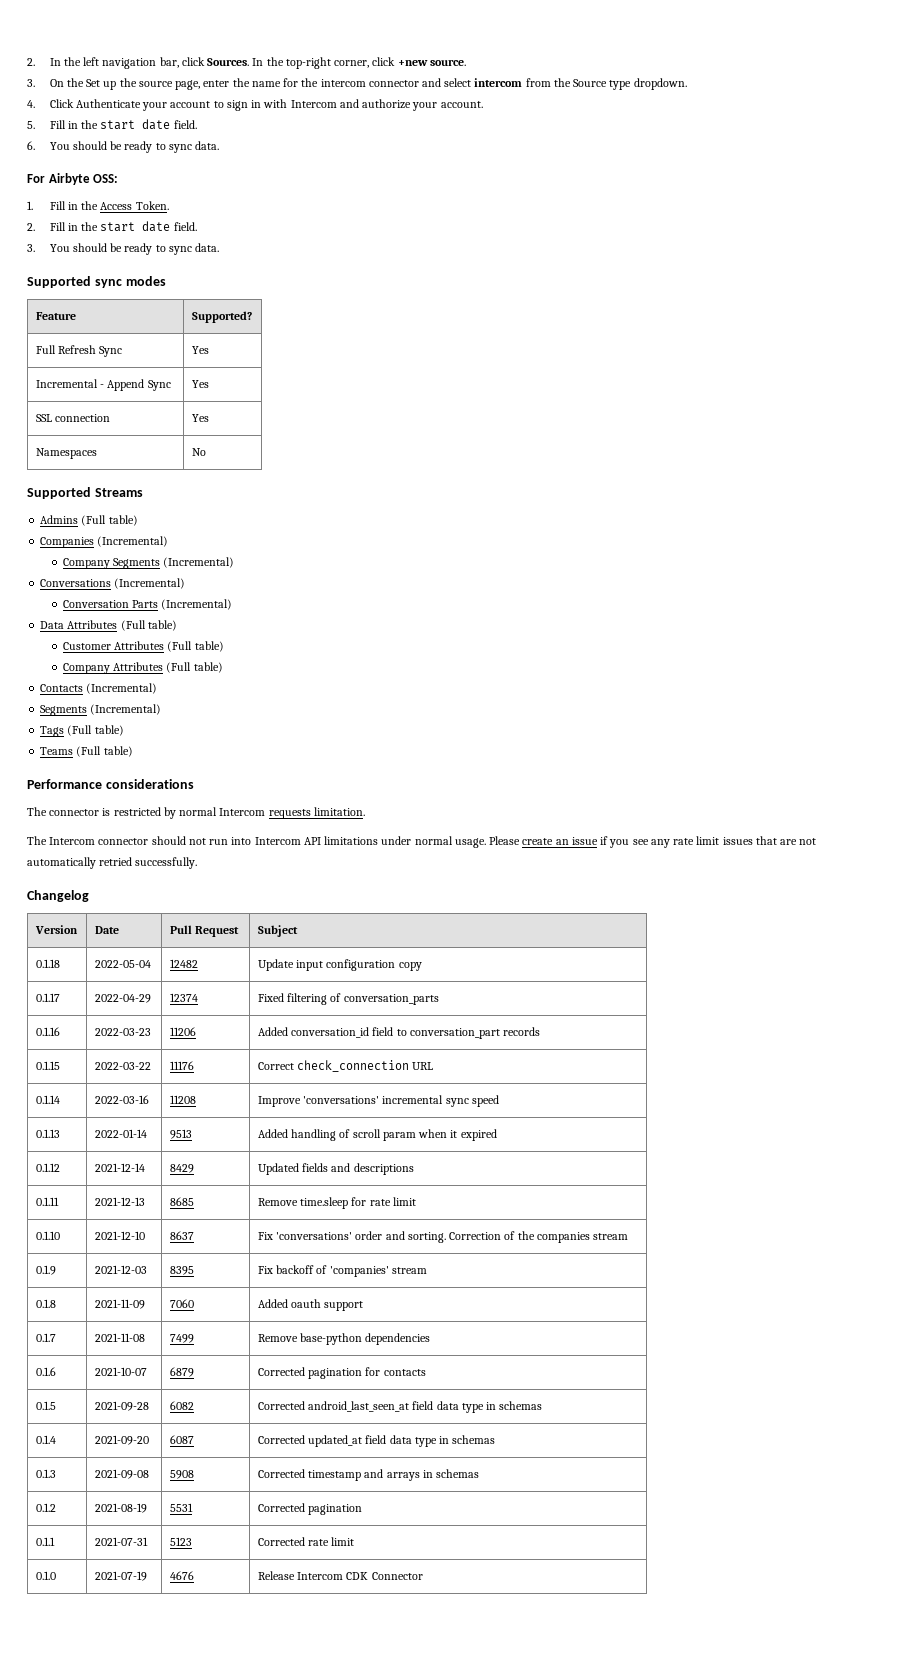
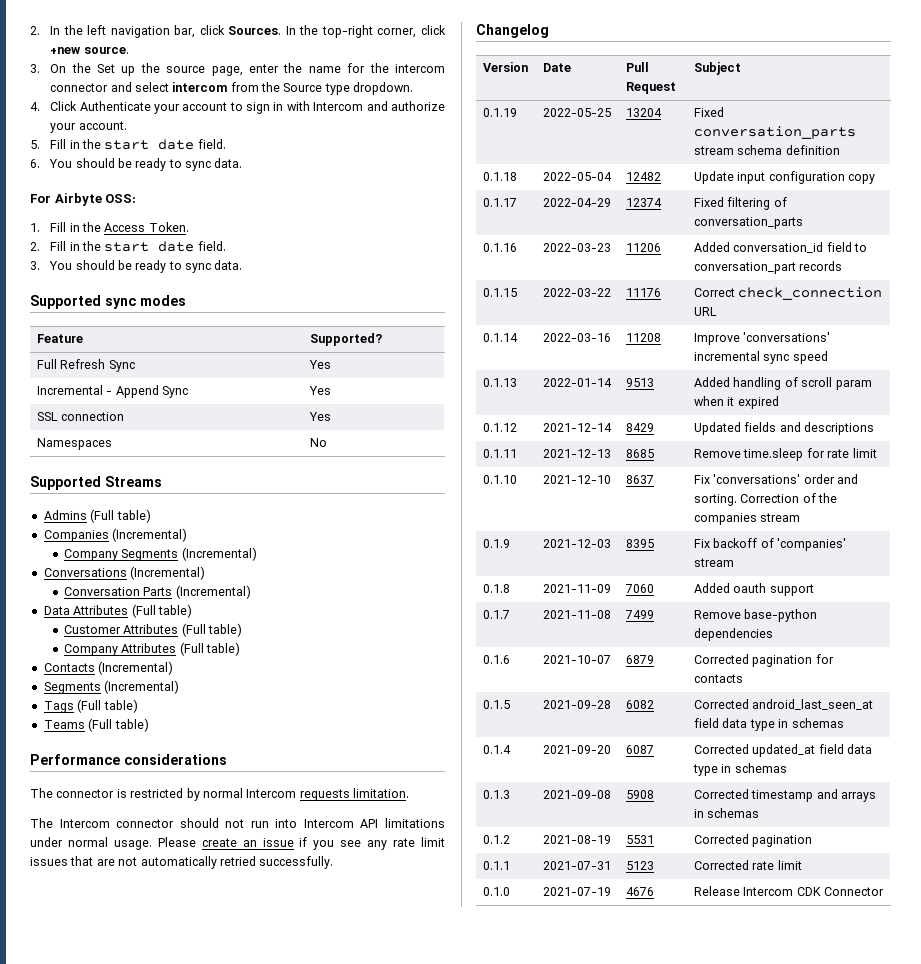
(298, 931) none -> [483,108,518,117] [543,108,612,117] [626,108,663,117] [694,107,725,117] [694,126,857,139] [694,145,840,155] // 0.1.19 | 2022-05-25 | 13204 | Fixed conversation_parts stream schema definition

